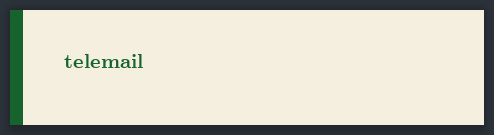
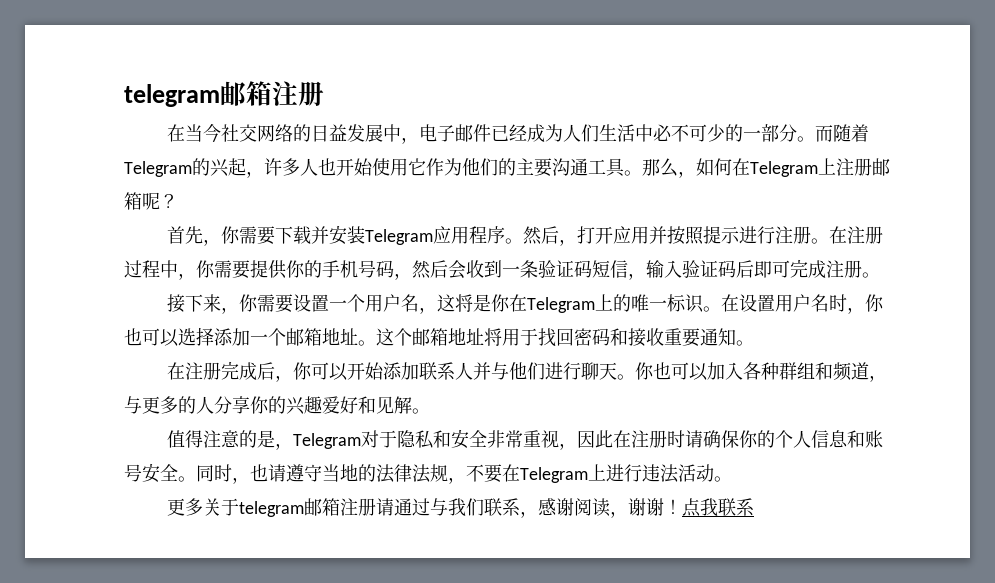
[64,54,143,68] telemail -> [124,81,324,107] [167,124,870,144] [124,158,890,178] [124,192,178,210] [167,225,884,246] [124,259,880,280] [167,294,885,314] [124,327,754,347] [167,361,888,382] [124,396,430,415] [167,429,884,450] [124,463,732,484] [167,498,755,518] telegram邮箱注册 // 在当今社交网络的日益发展中，电子邮件已经成为人们生活中必不可少的一部分。而随着Telegram的兴起，许多人也开始使用它作为他们的主要沟通工具。那么，如何在Telegram上注册邮箱呢？ // 首先，你需要下载并安装Telegram应用程序。然后，打开应用并按照提示进行注册。在注册过程中，你需要提供你的手机号码，然后会收到一条验证码短信，输入验证码后即可完成注册。 // 接下来，你需要设置一个用户名，这将是你在Telegram上的唯一标识。在设置用户名时，你也可以选择添加一个邮箱地址。这个邮箱地址将用于找回密码和接收重要通知。 // 在注册完成后，你可以开始添加联系人并与他们进行聊天。你也可以加入各种群组和频道，与更多的人分享你的兴趣爱好和见解。 // 值得注意的是，Telegram对于隐私和安全非常重视，因此在注册时请确保你的个人信息和账号安全。同时，也请遵守当地的法律法规，不要在Telegram上进行违法活动。 // 更多关于telegram邮箱注册请通过与我们联系，感谢阅读，谢谢！点我联系

